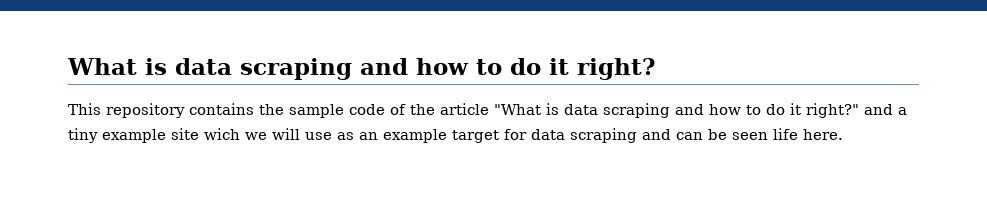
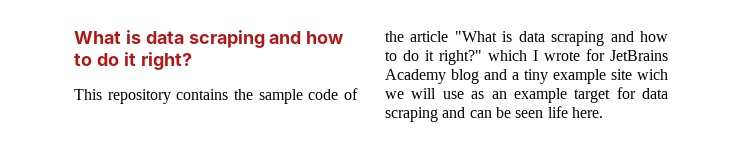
(859, 110) none -> [488,49,668,61] [385,69,479,84] which I wrote for JetBrains Academy blog

